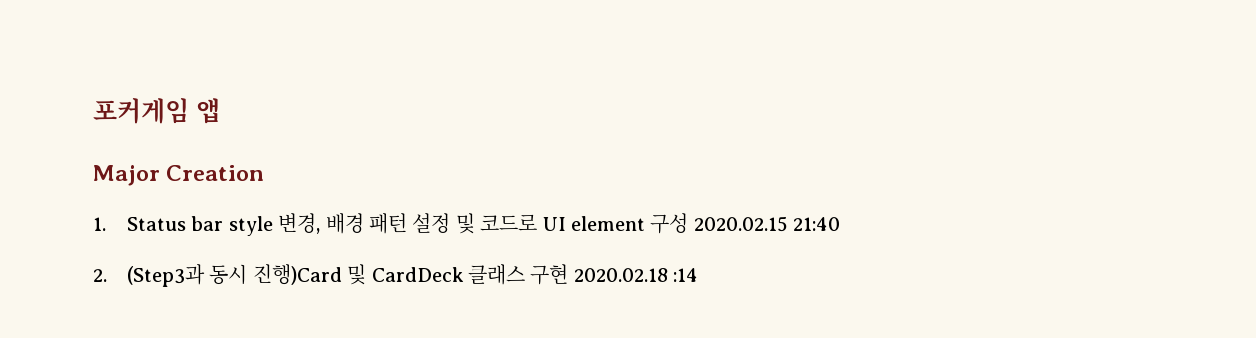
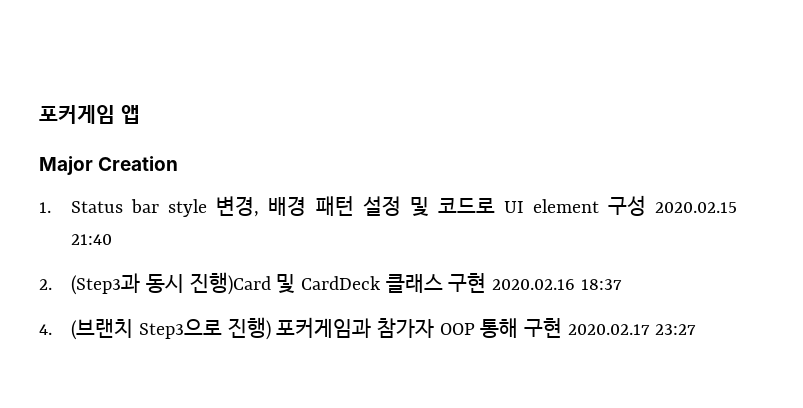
[573,268,699,282] 2020.02.18 :14 -> [491,279,622,290] [39,317,697,340] 2020.02.16 18:37 // 4. (브랜치 Step3으로 진행) 포커게임과 참가자 OOP 통해 구현 2020.02.17 23:27

